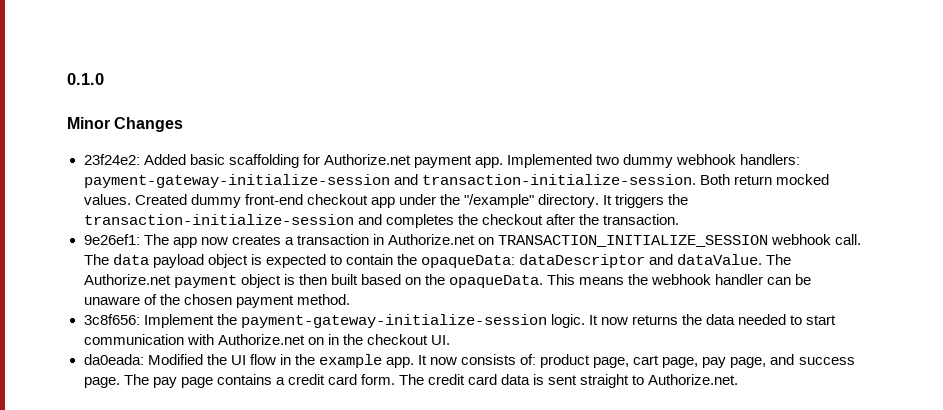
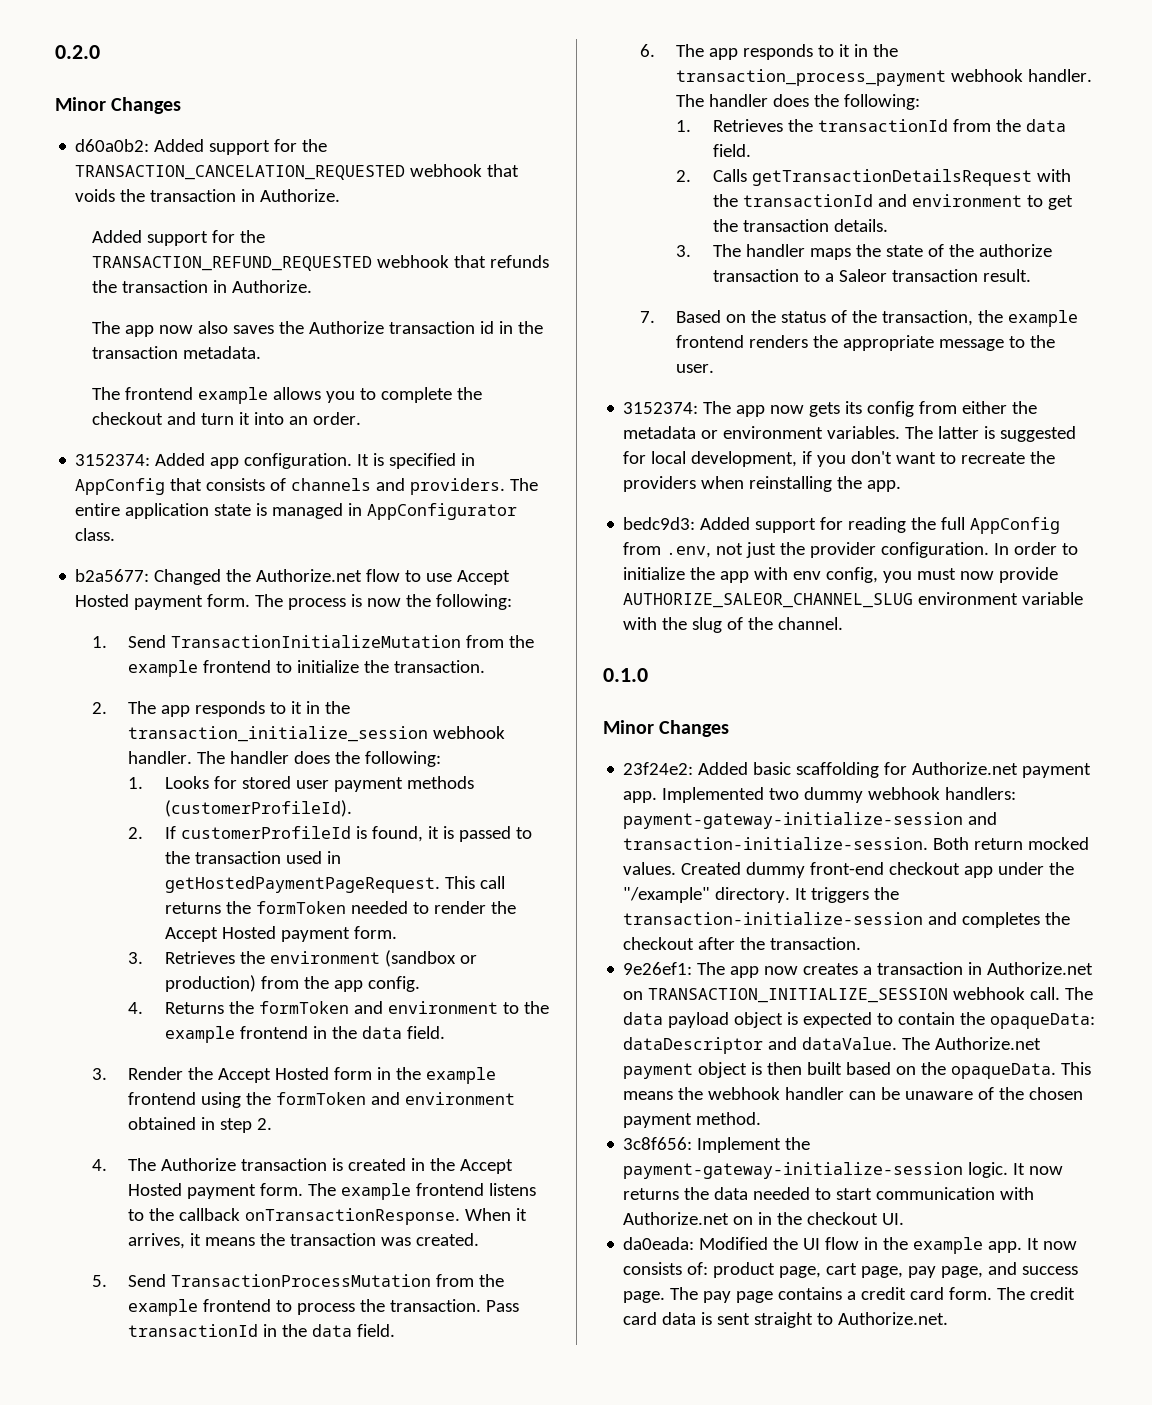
(67, 79) none -> [55,45,100,59] [55,97,182,114] [75,139,328,155] [75,164,520,180] [75,189,341,202] [91,230,265,246] [91,255,549,271] [91,280,312,293] [91,321,543,337] [91,346,261,359] [91,387,482,404] [91,412,361,425] [75,453,476,469] [75,478,539,495] [75,503,518,520] [75,528,116,541] [75,569,511,585] [75,594,513,610] [91,635,535,648] [128,660,486,677] [91,701,351,717] [128,726,506,742] [128,751,442,767] [128,776,474,792] [164,800,352,817] [128,826,532,842] [164,851,341,864] [164,876,505,893] [164,901,516,914] [164,926,397,942] [128,950,477,967] [164,975,420,992] [128,1001,549,1014] [164,1026,445,1043] [91,1067,497,1084] [128,1092,516,1108] [128,1117,273,1133] [91,1158,514,1174] [128,1183,537,1200] [128,1208,528,1225] [128,1233,480,1249] [91,1274,505,1287] [128,1299,520,1316] [128,1324,396,1337] [639,44,899,60] [676,69,1093,86] [676,94,921,110] [676,119,1066,132] [712,144,751,157] [676,169,1071,186] [712,194,1073,210] [712,219,888,232] [676,244,1052,260] [712,269,1031,282] [639,310,1079,327] [676,335,1056,351] [676,364,715,373] [623,401,1038,417] [623,426,1077,442] [623,451,1056,467] [623,476,902,492] [623,517,1061,534] [623,542,1079,558] [623,567,1059,583] [623,592,1084,608] [623,617,844,633] 0.2.0 // Minor Changes // d60a0b2: Added support for the TRANSACTION_CANCELATION_REQUESTED webhook that voids the transaction in Authorize. // Added support for the TRANSACTION_REFUND_REQUESTED webhook that refunds the transaction in Authorize. // The app now also saves the Authorize transaction id in the transaction metadata. // The frontend example allows you to complete the checkout and turn it into an order. // 3152374: Added app configuration. It is specified in AppConfig that consists of channels and providers. The entire application state is managed in AppConfigurator class. // b2a5677: Changed the Authorize.net flow to use Accept Hosted payment form. The process is now the following: // 1. Send TransactionInitializeMutation from the example frontend to initialize the transaction. // 2. The app responds to it in the transaction_initialize_session webhook handler. The handler does the following: // 1. Looks for stored user payment methods (customerProfileId). // 2. If customerProfileId is found, it is passed to the transaction used in getHostedPaymentPageRequest. This call returns the formToken needed to render the Accept Hosted payment form. // 3. Retrieves the environment (sandbox or production) from the app config. // 4. Returns the formToken and environment to the example frontend in the data field. // 3. Render the Accept Hosted form in the example frontend using the formToken and environment obtained in step 2. // 4. The Authorize transaction is created in the Accept Hosted payment form. The example frontend listens to the callback onTransactionResponse. When it arrives, it means the transaction was created. // 5. Send TransactionProcessMutation from the example frontend to process the transaction. Pass transactionId in the data field. // 6. The app responds to it in the transaction_process_payment webhook handler. The handler does the following: // 1. Retrieves the transactionId from the data field. // 2. Calls getTransactionDetailsRequest with the transactionId and environment to get the transaction details. // 3. The handler maps the state of the authorize transaction to a Saleor transaction result. // 7. Based on the status of the transaction, the example frontend renders the appropriate message to the user. // 3152374: The app now gets its config from either the metadata or environment variables. The latter is suggested for local development, if you don't want to recreate the providers when reinstalling the app. // bedc9d3: Added support for reading the full AppConfig from .env, not just the provider configuration. In order to initialize the app with env config, you must now provide AUTHORIZE_SALEOR_CHANNEL_SLUG environment variable with the slug of the channel. //

